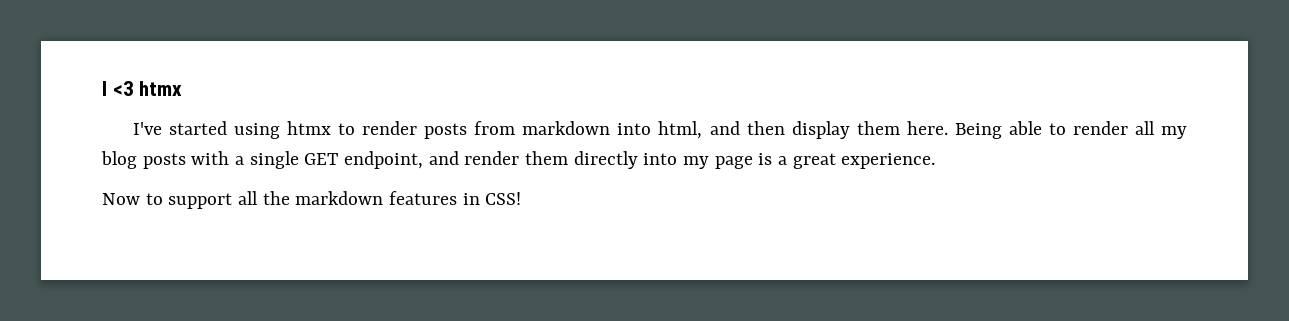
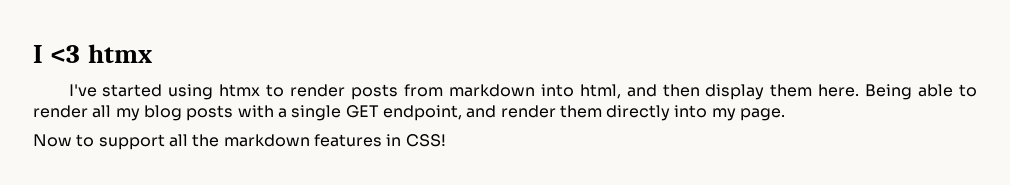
[714,153,936,169] page is a great experience. -> [740,108,786,121] page.

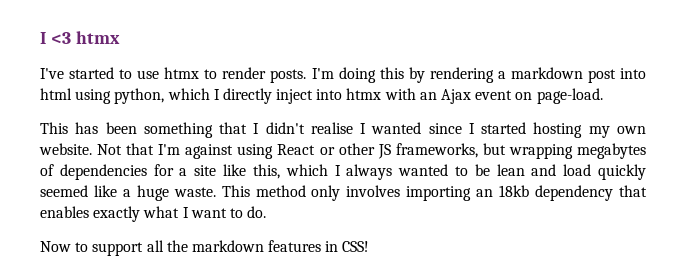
[168,84,214,100] using -> [119,69,160,79] to use
[351,84,978,100] [33,105,786,121] posts from markdown into html, and then display them here. Being able to render all my blog posts with a single GET endpoint, and render them directly into my page. -> [270,67,646,83] [40,88,603,104] [40,122,646,138] [39,143,647,159] [40,164,646,180] [40,185,647,201] [40,206,267,222] posts. I'm doing this by rendering a markdown post into html using python, which I directly inject into htmx with an Ajax event on page-load. // This has been something that I didn't realise I wanted since I started hosting my own website. Not that I'm against using React or other JS frameworks, but wrapping megabytes of dependencies for a site like this, which I always wanted to be lean and load quickly seemed like a huge waste. This method only involves importing an 18kb dependency that enables exactly what I want to do.

